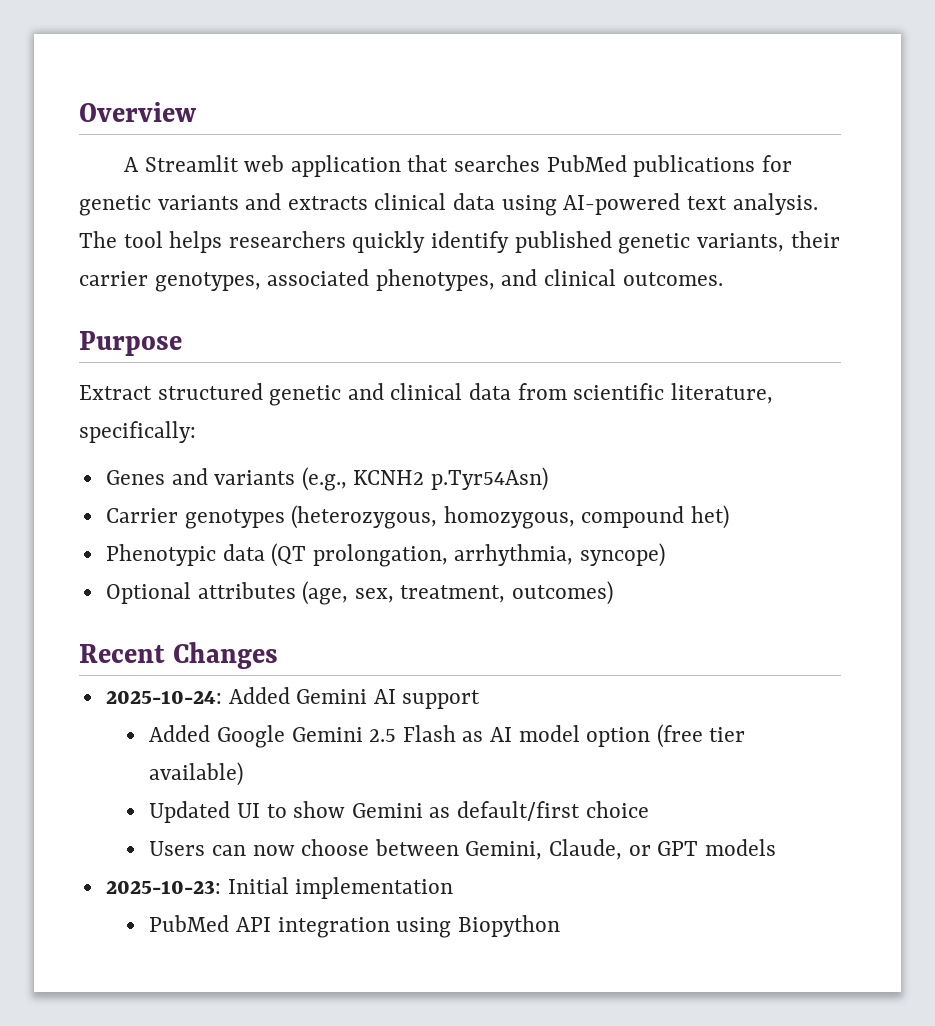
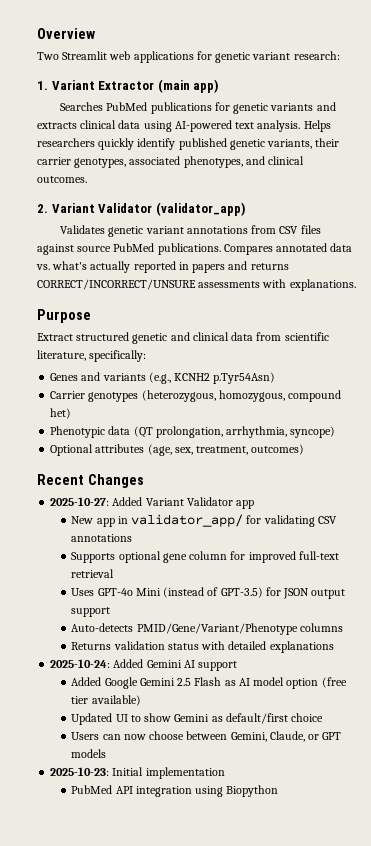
[123,157,139,172] A -> [37,52,59,60] Two
[290,155,541,177] application that searches -> [133,51,340,63] [37,79,219,93] [60,102,104,111] applications for genetic variant research: // 1. Variant Extractor (main app) // Searches
[79,231,223,253] The tool helps -> [303,120,331,132] Helps
(723, 279) none -> [37,202,245,216] [60,225,321,237] [37,243,353,255] [36,261,289,273] [37,279,356,291] // 2. Variant Validator (validator_app) // Validates genetic variant annotations from CSV files against source PubMed publications. Compares annotated data vs. what's actually reported in papers and returns CORRECT/INCORRECT/UNSURE assessments with explanations.
(279, 655) none -> [50,497,255,509] [71,514,337,527] [71,534,133,542] [71,551,339,563] [71,569,115,578] [71,587,346,599] [71,607,111,617] [71,623,343,635] [71,641,334,653] // 2025-10-27: Added Variant Validator app // New app in validator_app/ for validating CSV annotations // Supports optional gene column for improved full-text retrieval // Uses GPT-4o Mini (instead of GPT-3.5) for JSON output support // Auto-detects PMID/Gene/Variant/Phenotype columns // Returns validation status with detailed explanations

